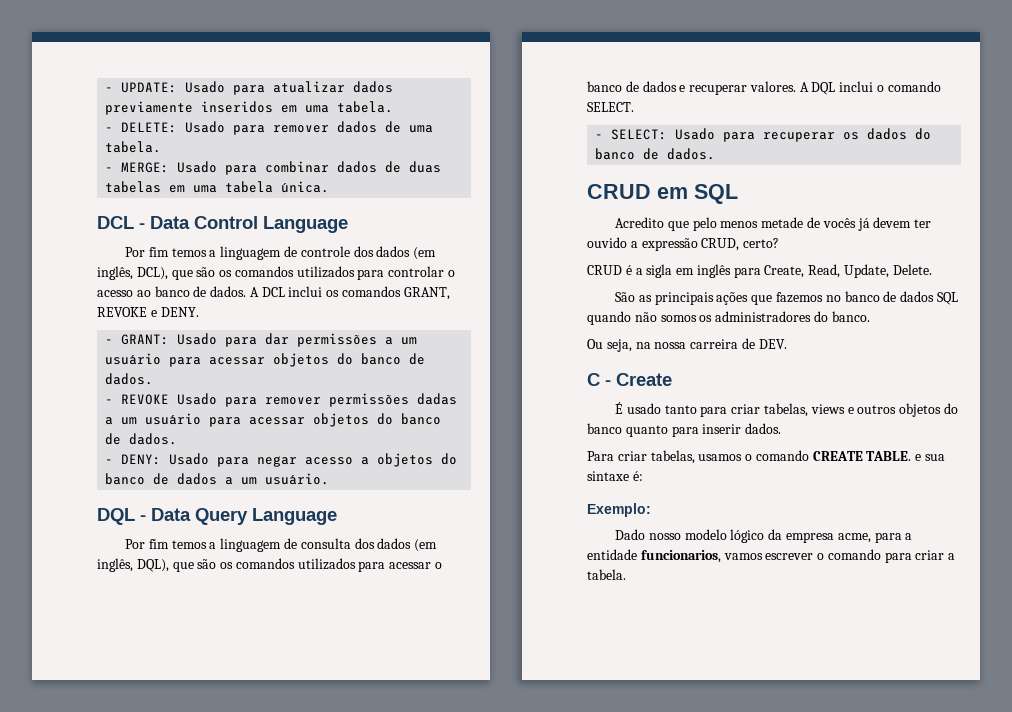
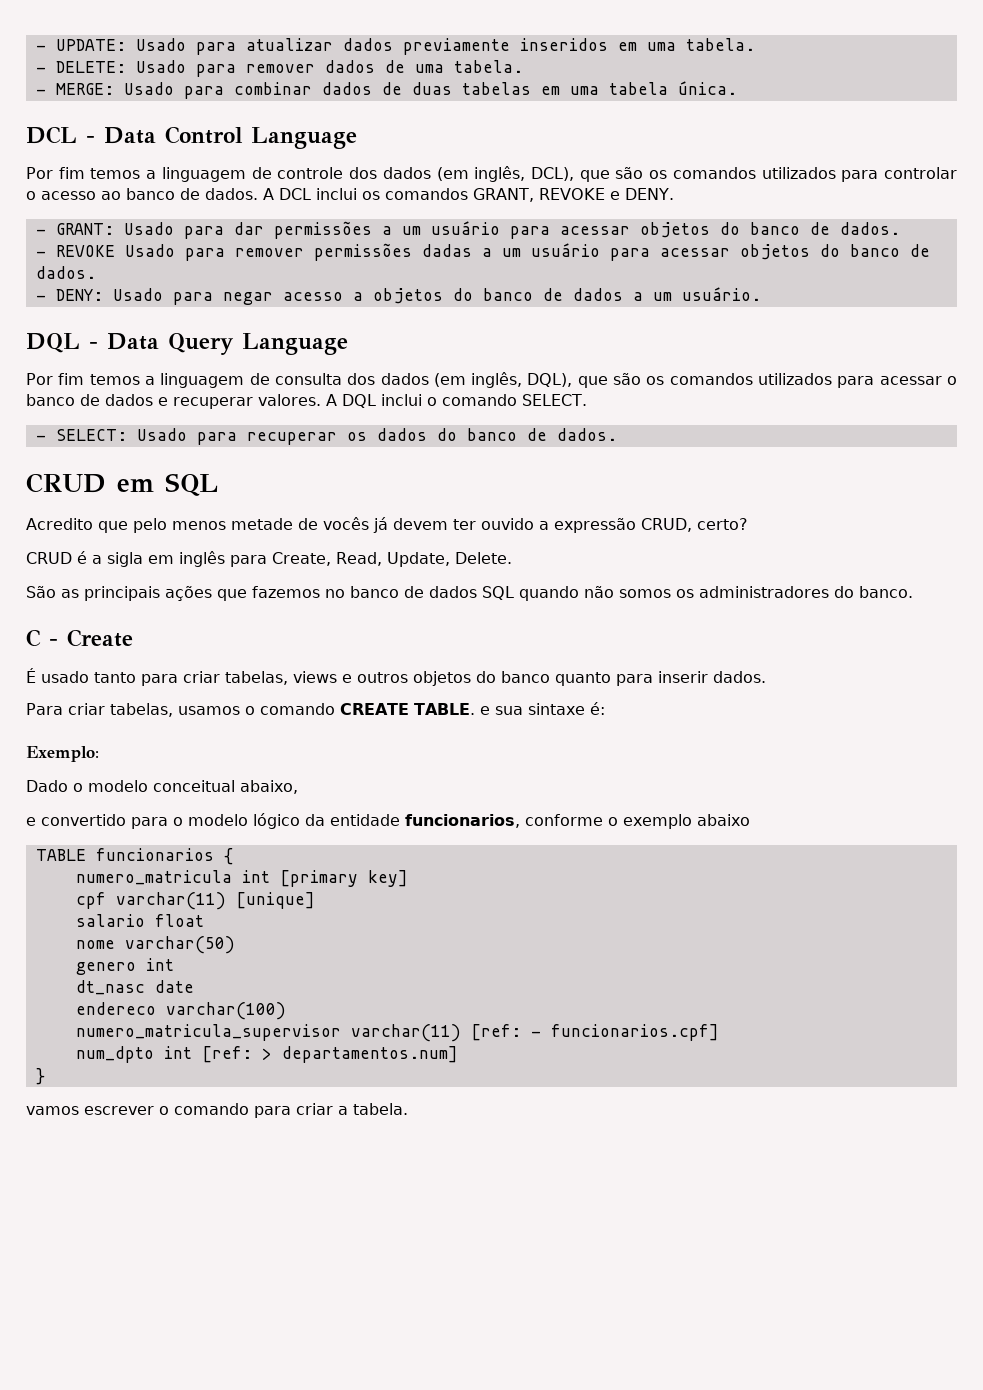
[587,338,787,352] // Ou seja, na nossa carreira de DEV. -> (913, 592) none
[648,529,913,543] [587,549,721,563] nosso modelo lógico da empresa acme, para a entidade funcionarios, -> [73,780,298,794] [26,813,750,829] [35,848,233,865] [75,870,408,887] [75,892,315,910] [75,914,204,927] [75,936,235,954] [75,958,174,975] [75,980,194,995] [75,1002,286,1020] [75,1024,719,1042] [75,1046,458,1063] [35,1068,45,1085] o modelo conceitual abaixo, // e convertido para o modelo lógico da entidade funcionarios, conforme o exemplo abaixo // TABLE funcionarios { // numero_matricula int [primary key] // cpf varchar(11) [unique] // salario float // nome varchar(50) // genero int // dt_nasc date // endereco varchar(100) // numero_matricula_supervisor varchar(11) [ref: - funcionarios.cpf] // num_dpto int [ref: > departamentos.num] // } //

